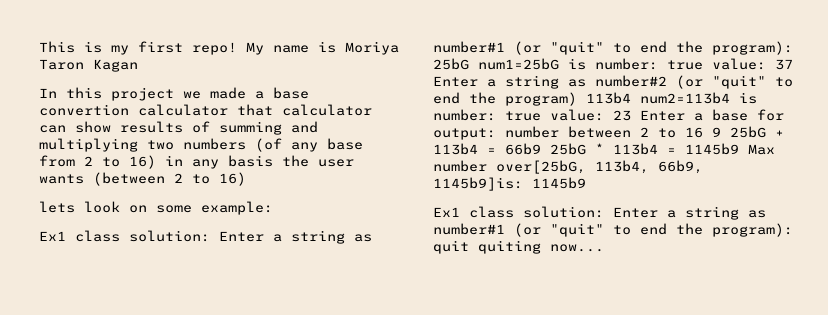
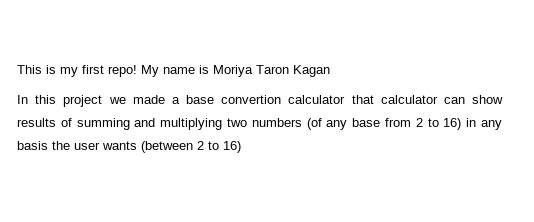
[39,201,273,215] [39,230,372,244] [433,41,793,55] [433,58,793,70] [433,75,793,89] [433,92,757,106] [433,109,784,121] [433,126,784,140] [433,143,775,155] [433,160,703,174] [433,177,586,191] [433,206,766,220] [433,223,793,237] [433,240,604,254] // lets look on some example: // Ex1 class solution: Enter a string as number#1 (or "quit" to end the program): 25bG num1=25bG is number: true value: 37 Enter a string as number#2 (or "quit" to end the program) 113b4 num2=113b4 is number: true value: 23 Enter a base for output: number between 2 to 16 9 25bG + 113b4 = 66b9 25bG * 113b4 = 1145b9 Max number over[25bG, 113b4, 66b9, 1145b9]is: 1145b9 // Ex1 class solution: Enter a string as number#1 (or "quit" to end the program): quit quiting now... -> (241, 147) none

